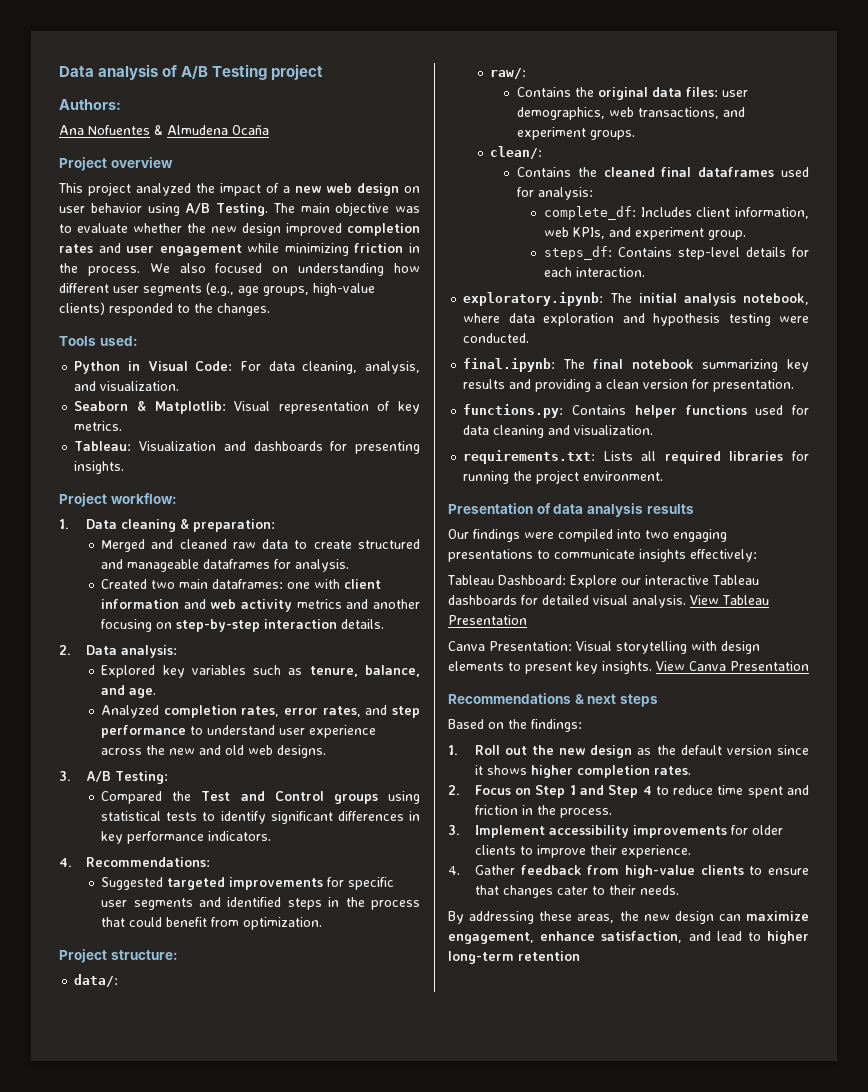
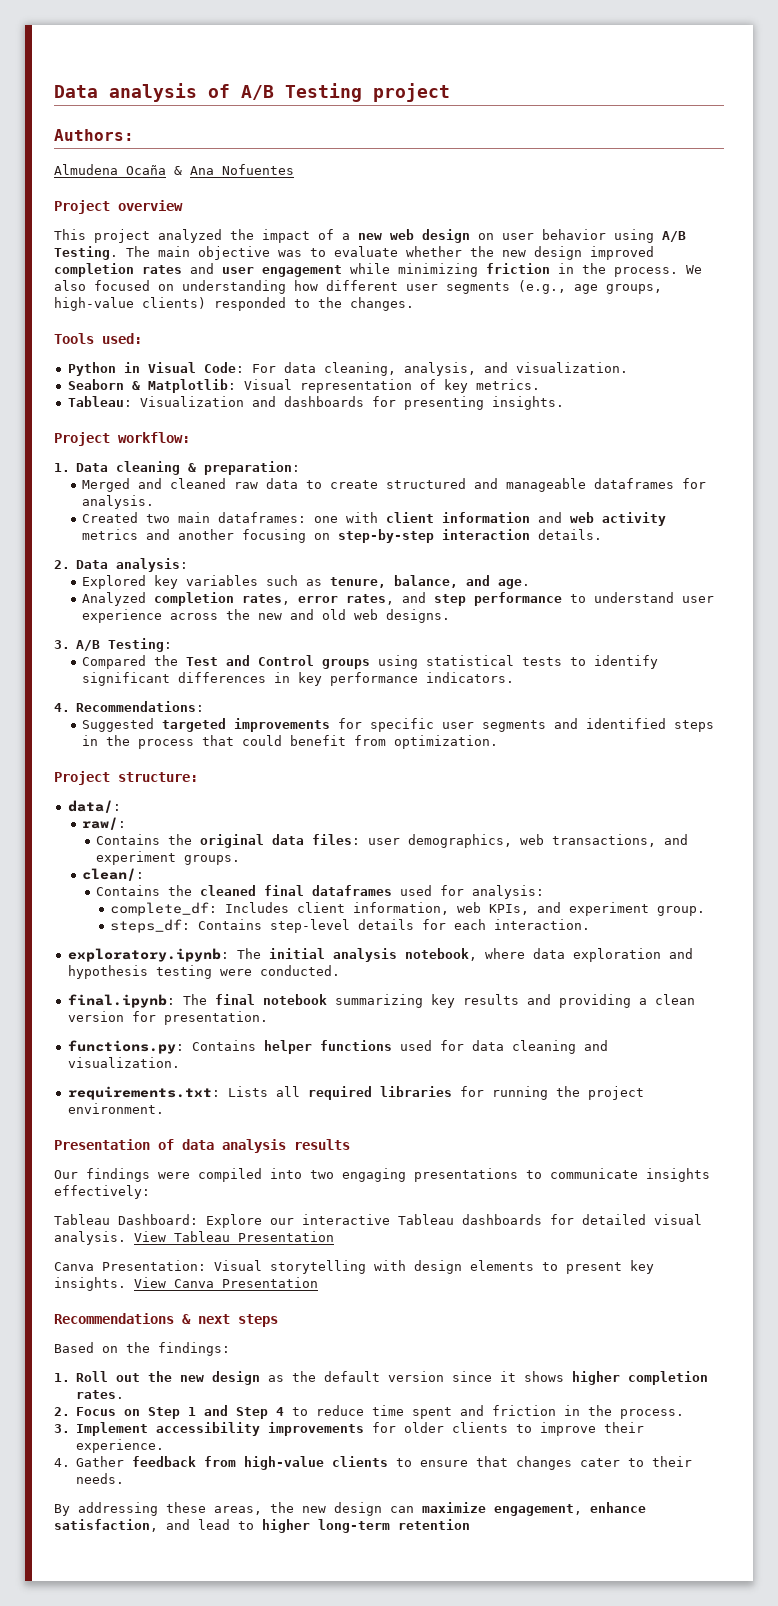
(121, 104) none -> [54,164,182,175] Almudena Ocaña &
[154,125,269,135] & Almudena Ocaña -> (294, 169) none

